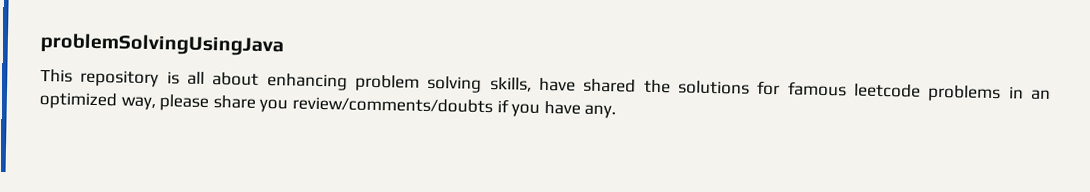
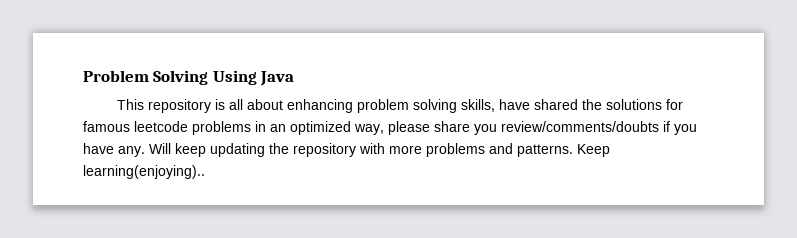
[40,33,285,57] problemSolvingUsingJava -> [83,70,295,86] Problem Solving Using Java
(617, 111) none -> [149,143,610,157] [83,165,205,179] Will keep updating the repository with more problems and patterns. Keep learning(enjoying)..

